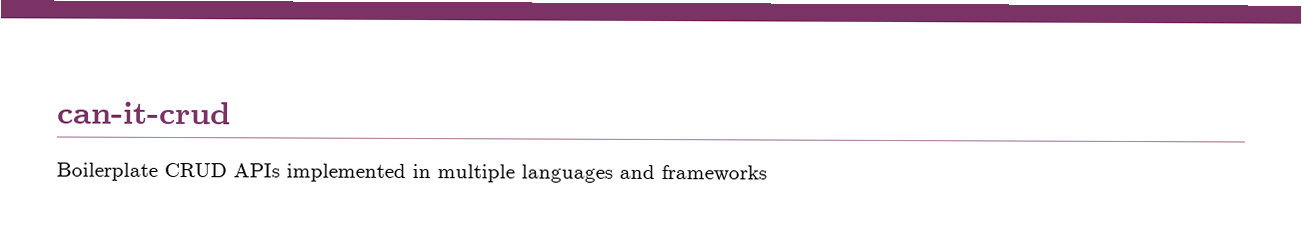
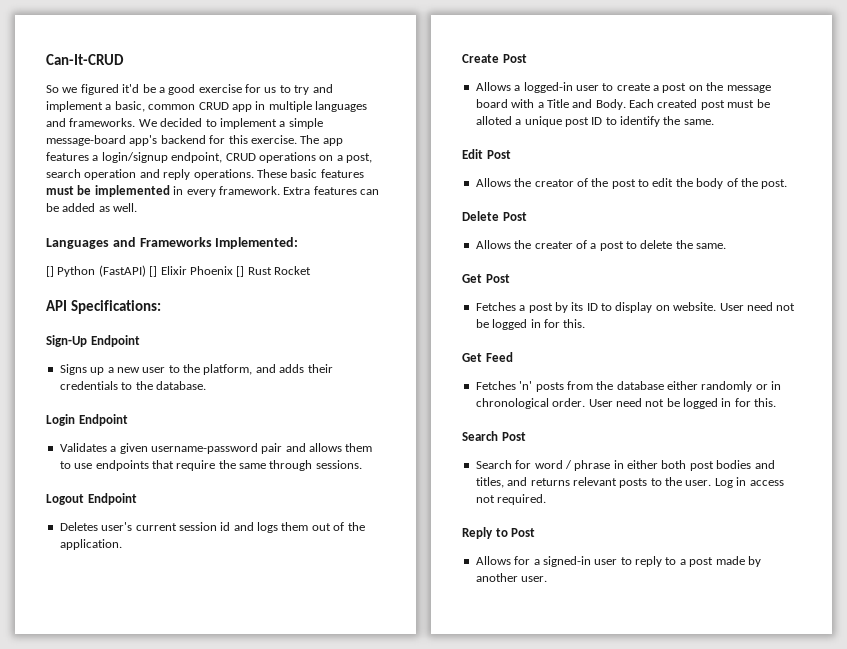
[56,101,231,125] [56,162,767,183] can-it-crud // Boilerplate CRUD APIs implemented in multiple languages and frameworks -> [46,54,124,65] [46,84,333,95] [46,101,367,112] [46,118,323,129] [46,135,343,146] [46,152,372,163] [46,169,364,180] [46,185,379,197] [46,203,138,212] [46,237,299,249] [46,265,311,277] [46,300,161,314] [46,335,140,347] [59,364,333,375] [59,381,206,390] [46,414,128,426] [59,443,373,454] [59,460,362,471] [46,493,137,505] [59,522,365,533] [59,539,122,550] [462,54,527,63] [475,82,771,93] [475,99,770,110] [475,116,714,127] [462,149,511,159] [475,178,788,189] [462,211,527,221] [475,240,727,251] [462,274,510,283] [475,302,796,313] [475,319,586,330] [462,352,513,362] [475,381,782,392] [475,398,777,409] [462,431,526,441] [475,460,775,471] [475,477,784,488] [475,494,547,505] [462,527,536,539] [475,556,761,567] [475,573,548,582] Can-It-CRUD // So we figured it'd be a good exercise for us to try and implement a basic, common CRUD app in multiple languages and frameworks. We decided to implement a simple message-board app's backend for this exercise. The app features a login/signup endpoint, CRUD operations on a post, search operation and reply operations. These basic features must be implemented in every framework. Extra features can be added as well. // Languages and Frameworks Implemented: // [] Python (FastAPI) [] Elixir Phoenix [] Rust Rocket // API Specifications: // Sign-Up Endpoint // Signs up a new user to the platform, and adds their credentials to the database. // Login Endpoint // Validates a given username-password pair and allows them to use endpoints that require the same through sessions. // Logout Endpoint // Deletes user's current session id and logs them out of the application. // Create Post // Allows a logged-in user to create a post on the message board with a Title and Body. Each created post must be alloted a unique post ID to identify the same. // Edit Post // Allows the creator of the post to edit the body of the post. // Delete Post // Allows the creater of a post to delete the same. // Get Post // Fetches a post by its ID to display on website. User need not be logged in for this. // Get Feed // Fetches 'n' posts from the database either randomly or in chronological order. User need not be logged in for this. // Search Post // Search for word / phrase in either both post bodies and titles, and returns relevant posts to the user. Log in access not required. // Reply to Post // Allows for a signed-in user to reply to a post made by another user.

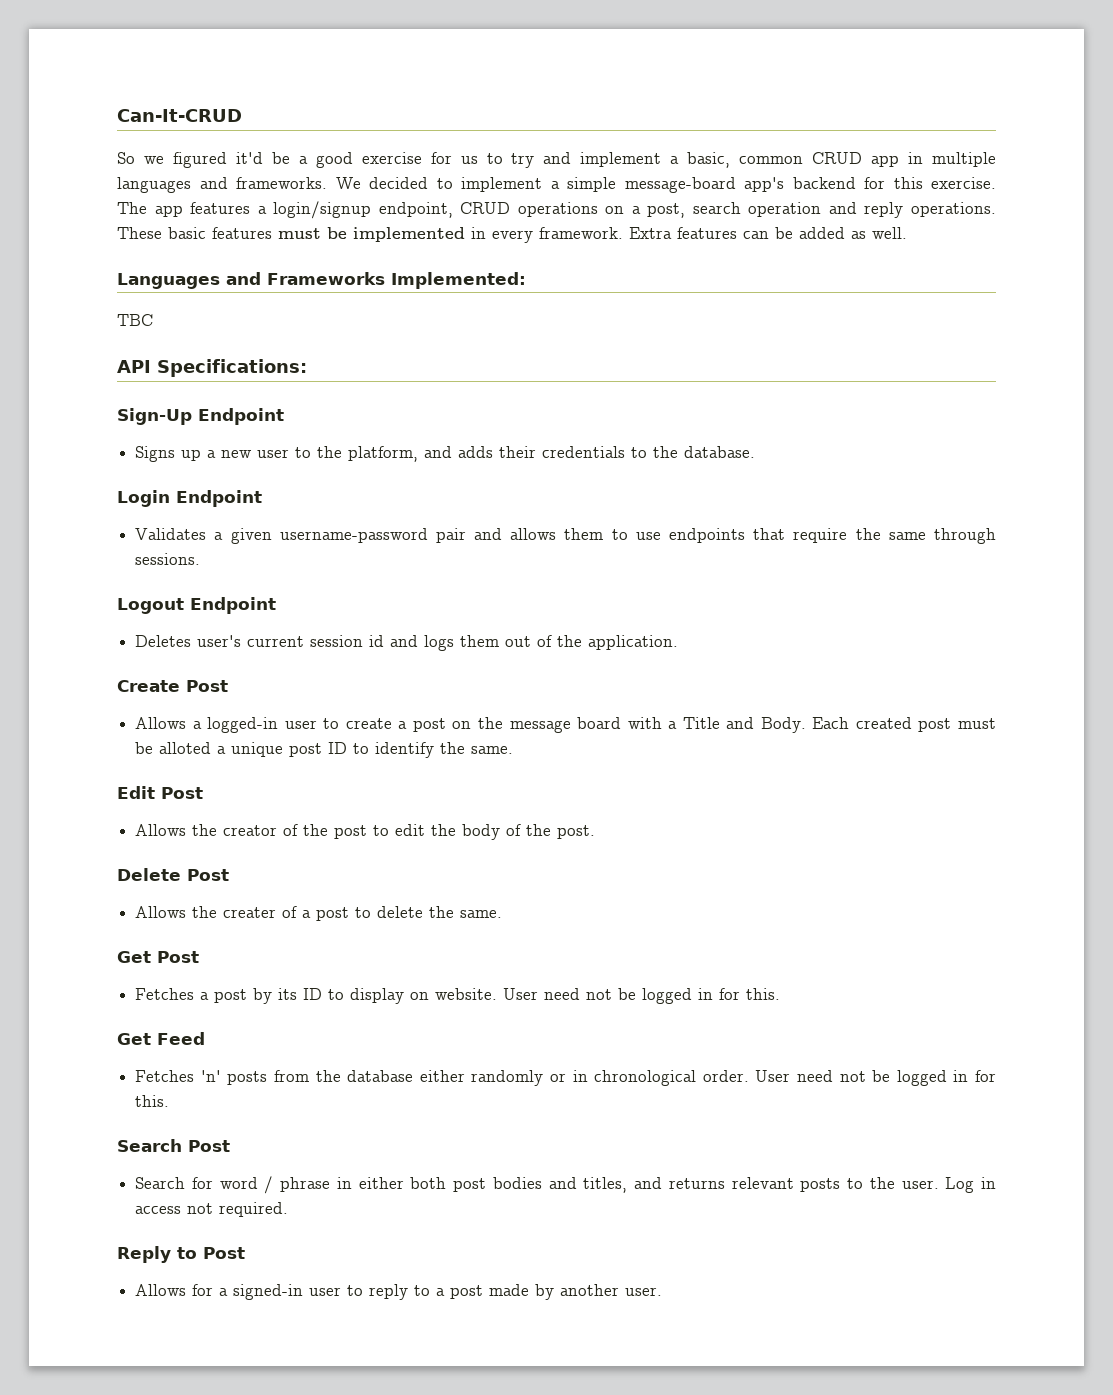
[46,265,311,277] [] Python (FastAPI) [] Elixir Phoenix [] Rust Rocket -> [117,314,153,326] TBC

